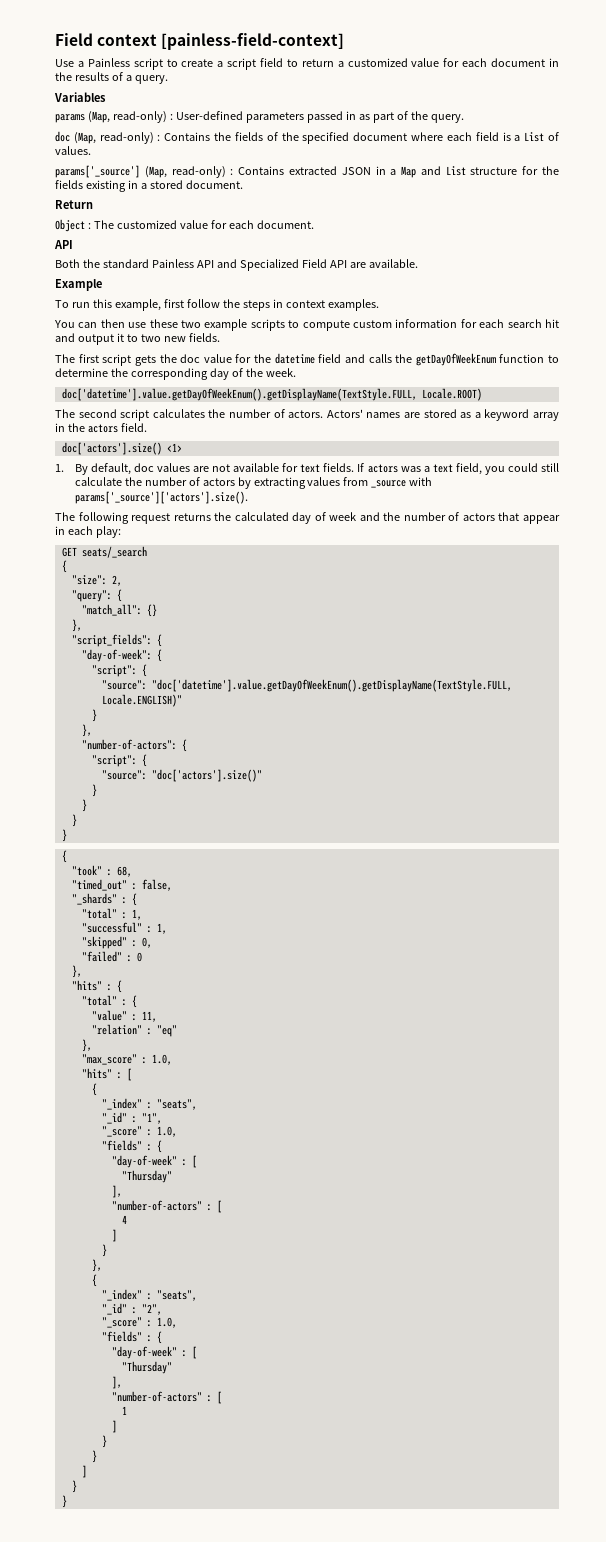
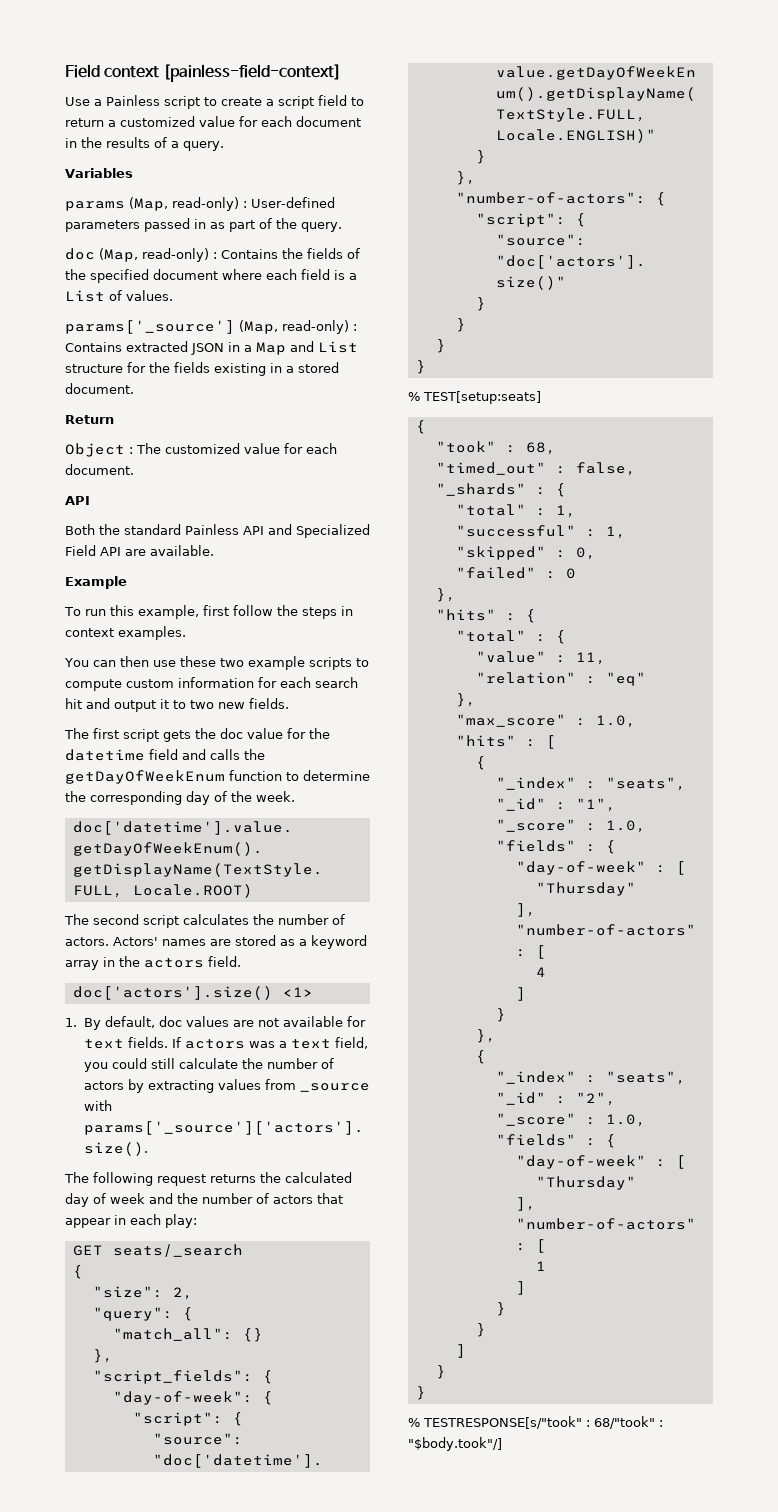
(67, 835) none -> [408,391,541,404] // % TEST[setup:seats]
(67, 1501) none -> [408,1416,663,1429] [408,1437,502,1451] // % TESTRESPONSE[s/"took" : 68/"took" : "$body.took"/]

